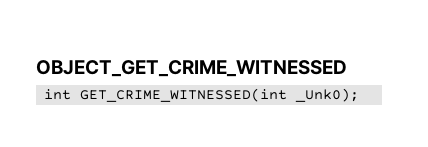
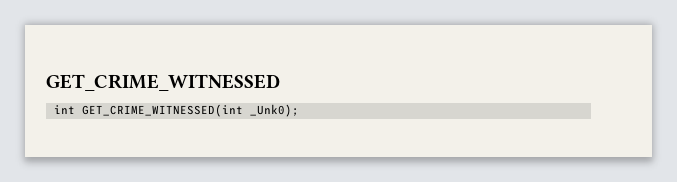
[36,60,347,77] OBJECT_GET_CRIME_WITNESSED -> [46,74,280,91] GET_CRIME_WITNESSED

